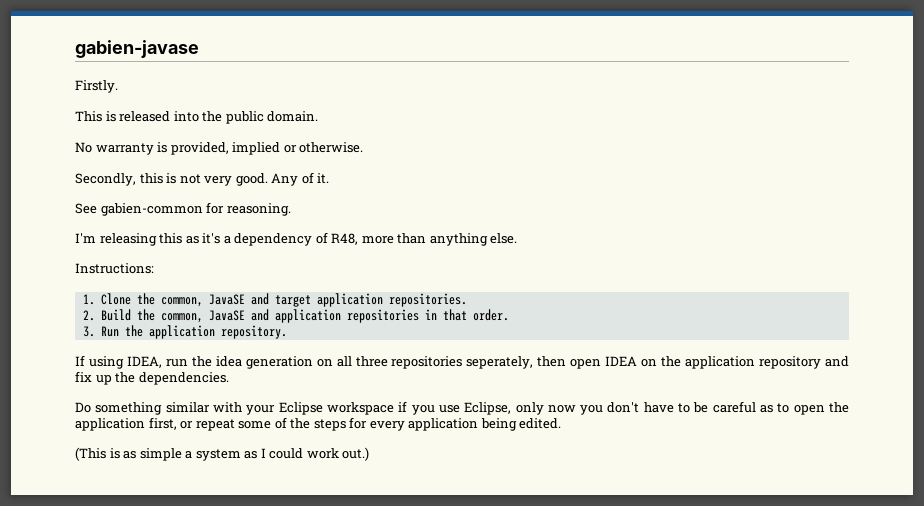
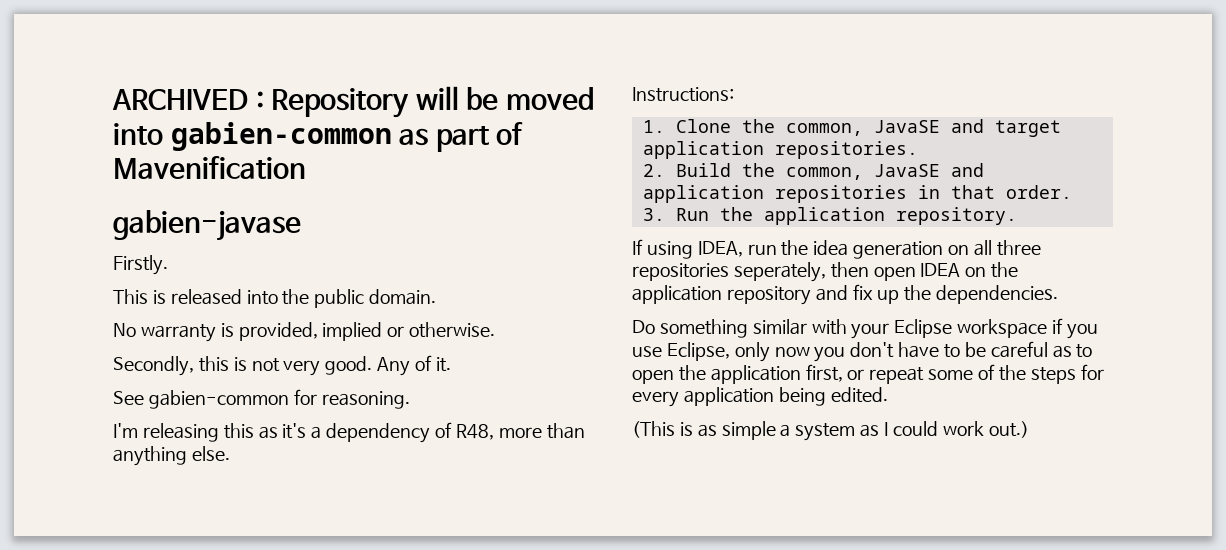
(75, 49) none -> [112,86,594,118] [113,122,524,152] [113,156,306,179] ARCHIVED : Repository will be moved into gabien-common as part of Mavenification //

